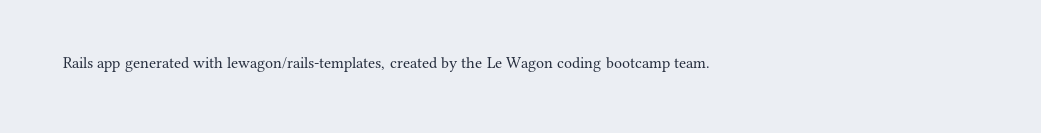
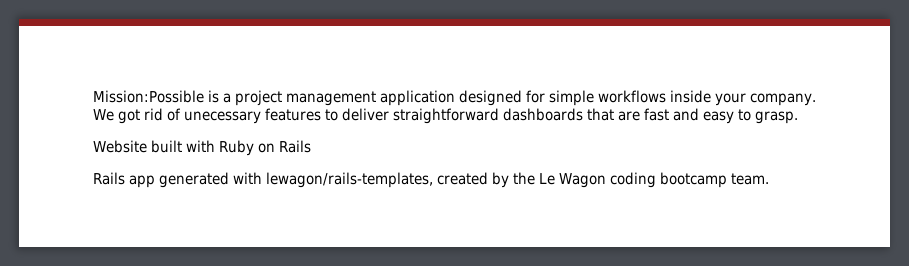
(63, 62) none -> [93,90,816,106] [93,108,798,124] [93,140,311,156] Mission:Possible is a project management application designed for simple workflows inside your company. We got rid of unecessary features to deliver straightforward dashboards that are fast and easy to grasp. // Website built with Ruby on Rails //

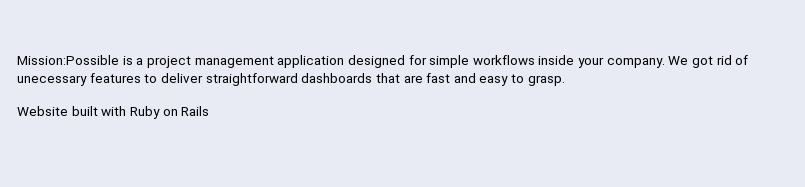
[93,172,769,188] // Rails app generated with lewagon/rails-templates, created by the Le Wagon coding bootcamp team. -> (210, 111) none

